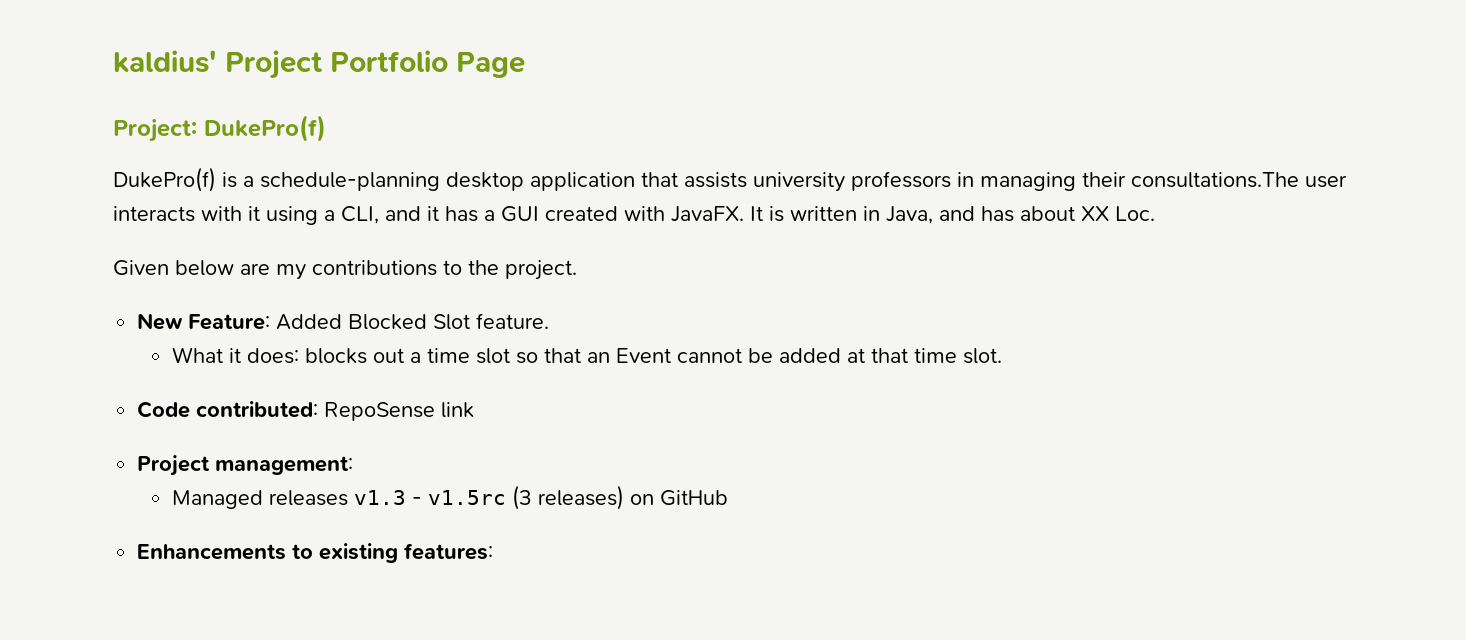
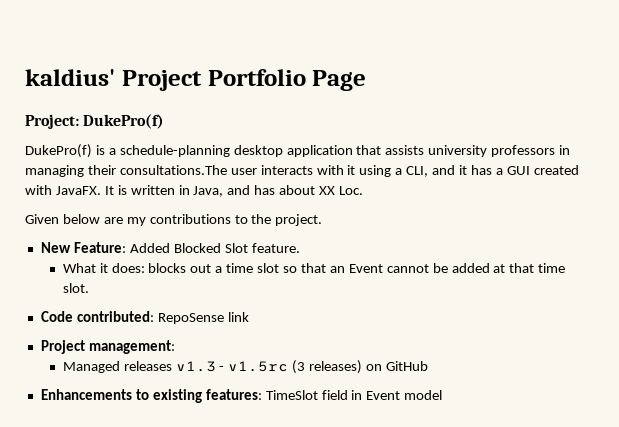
(494, 551) none -> [265,390,443,400] TimeSlot field in Event model

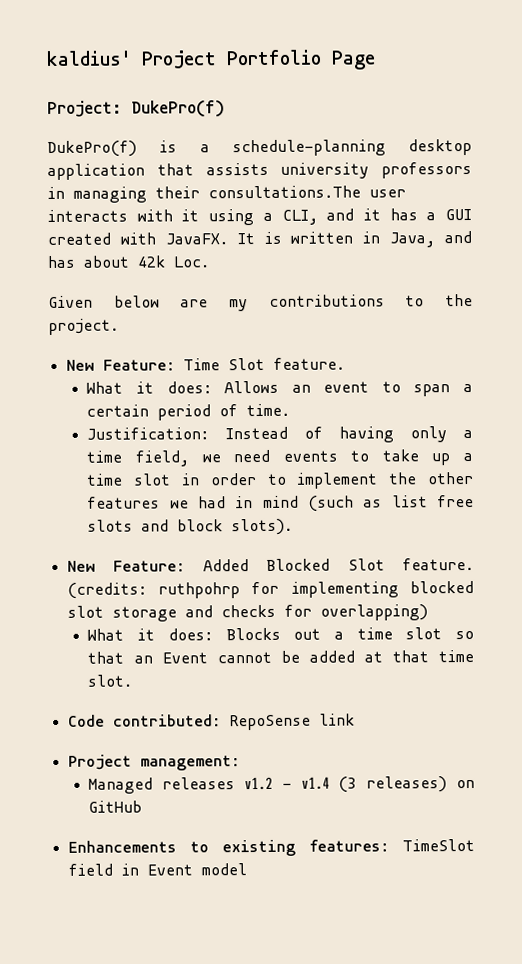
[319,186,336,195] XX -> [137,255,165,268] 42k
[129,243,221,253] Added Blocked -> [182,358,220,371] Time
[148,263,187,273] blocks -> [224,380,473,397] [86,403,291,421] [86,426,473,443] [86,449,473,467] [86,471,475,489] [87,495,474,512] [87,518,294,536] [66,558,474,572] [66,580,474,599] [66,604,428,622] [87,627,281,641] Allows an event to span a certain period of time. // Justification: Instead of having only a time field, we need events to take up a time slot in order to implement the other features we had in mind (such as list free slots and block slots). // New Feature: Added Blocked Slot feature. (credits: ruthpohrp for implementing blocked slot storage and checks for overlapping) // What it does: Blocks
[175,361,289,372] v1.3 - v1.5rc -> [244,776,330,791] v1.2 - v1.4

